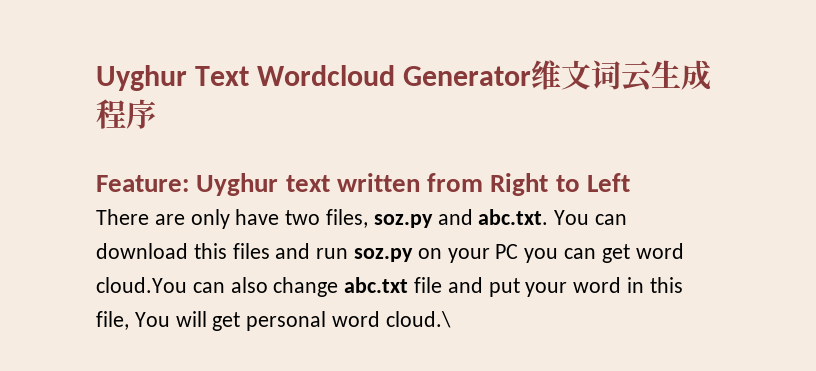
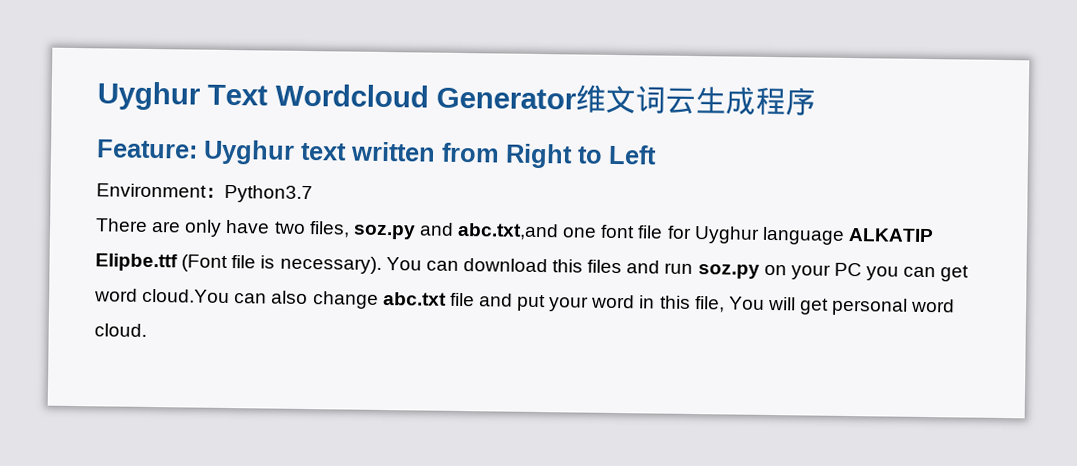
(631, 182) none -> [96,183,313,204] // Environment：Python3.7
[478,209,549,225] abc.txt. -> [457,222,934,245] [95,253,382,274] abc.txt,and one font file for Uyghur language ALKATIP Elipbe.ttf (Font file is necessary).
[385,311,451,328] cloud.\ -> [94,323,147,337] cloud.

